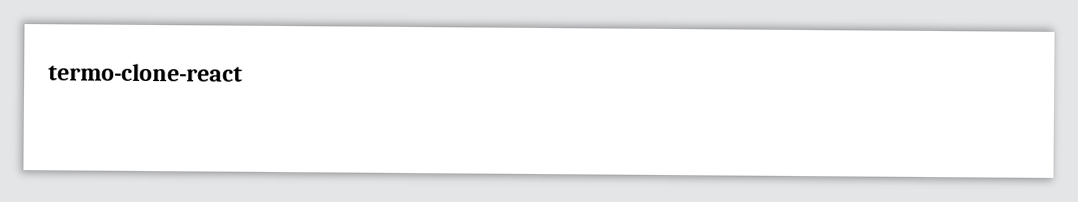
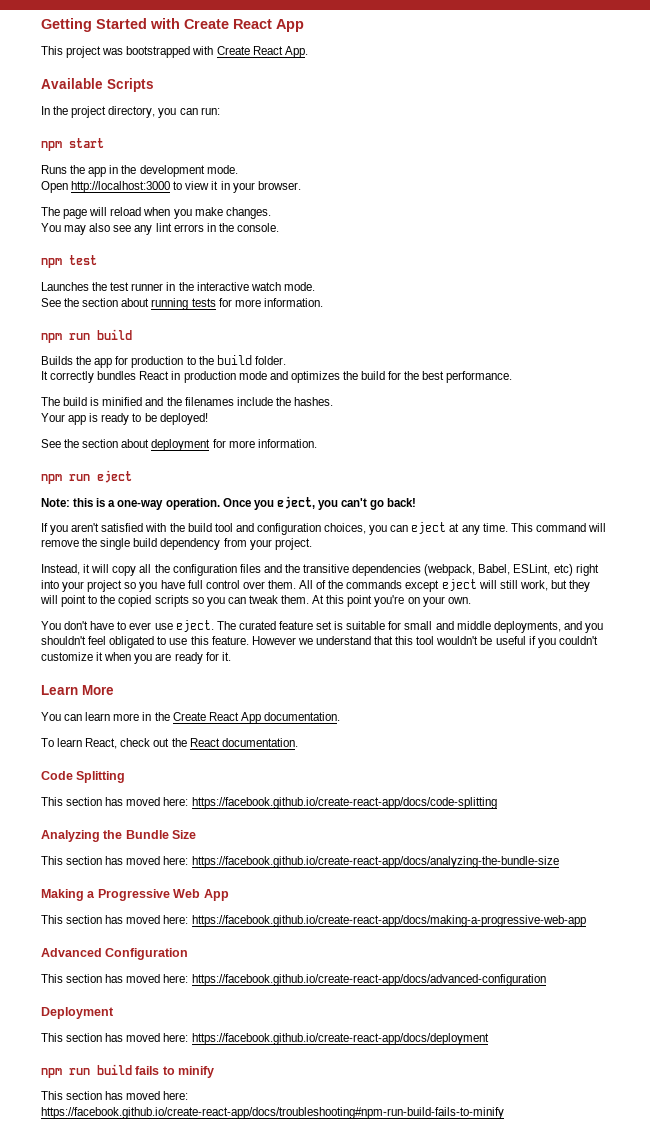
[48,63,243,82] termo-clone-react -> [41,18,304,32] [41,46,308,58] [41,78,154,92] [41,106,220,118] [41,138,104,151] [41,165,238,177] [41,181,301,193] [41,207,271,219] [41,223,279,235] [41,255,97,268] [41,282,315,291] [41,298,323,310] [41,329,132,343] [41,355,286,368] [41,371,513,383] [41,397,333,406] [41,413,208,425] [41,439,317,451] [41,470,132,484] [41,496,417,510] [41,522,606,535] [41,538,312,550] [41,564,599,576] [41,579,591,592] [40,595,471,607] [41,620,603,633] [41,636,598,648] [41,652,231,664] [41,685,114,695] [41,712,340,724] [41,738,298,749] [41,771,126,783] [41,797,497,809] [41,830,197,842] [41,856,559,868] [41,889,229,901] [41,915,586,927] [41,948,189,960] [41,974,546,986] [41,1007,114,1019] [41,1033,489,1045] [41,1064,215,1078] [41,1091,189,1100] [41,1107,504,1119] Getting Started with Create React App // This project was bootstrapped with Create React App. // Available Scripts // In the project directory, you can run: // npm start // Runs the app in the development mode. // Open http://localhost:3000 to view it in your browser. // The page will reload when you make changes. // You may also see any lint errors in the console. // npm test // Launches the test runner in the interactive watch mode. // See the section about running tests for more information. // npm run build // Builds the app for production to the build folder. // It correctly bundles React in production mode and optimizes the build for the best performance. // The build is minified and the filenames include the hashes. // Your app is ready to be deployed! // See the section about deployment for more information. // npm run eject // Note: this is a one-way operation. Once you eject, you can't go back! // If you aren't satisfied with the build tool and configuration choices, you can eject at any time. This command will remove the single build dependency from your project. // Instead, it will copy all the configuration files and the transitive dependencies (webpack, Babel, ESLint, etc) right into your project so you have full control over them. All of the commands except eject will still work, but they will point to the copied scripts so you can tweak them. At this point you're on your own. // You don't have to ever use eject. The curated feature set is suitable for small and middle deployments, and you shouldn't feel obligated to use this feature. However we understand that this tool wouldn't be useful if you couldn't customize it when you are ready for it. // Learn More // You can learn more in the Create React App documentation. // To learn React, check out the React documentation. // Code Splitting // This section has moved here: https://facebook.github.io/create-react-app/docs/code-splitting // Analyzing the Bundle Size // This section has moved here: https://facebook.github.io/create-react-app/docs/analyzing-the-bundle-size // Making a Progressive Web App // This section has moved here: https://facebook.github.io/create-react-app/docs/making-a-progressive-web-app // Advanced Configuration // This section has moved here: https://facebook.github.io/create-react-app/docs/advanced-configuration // Deployment // This section has moved here: https://facebook.github.io/create-react-app/docs/deployment // npm run build fails to minify // This section has moved here: https://facebook.github.io/create-react-app/docs/troubleshooting#npm-run-build-fails-to-minify

